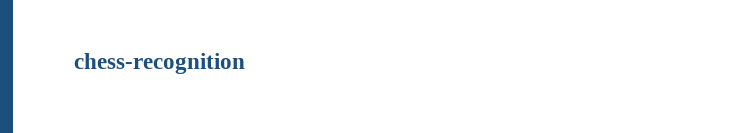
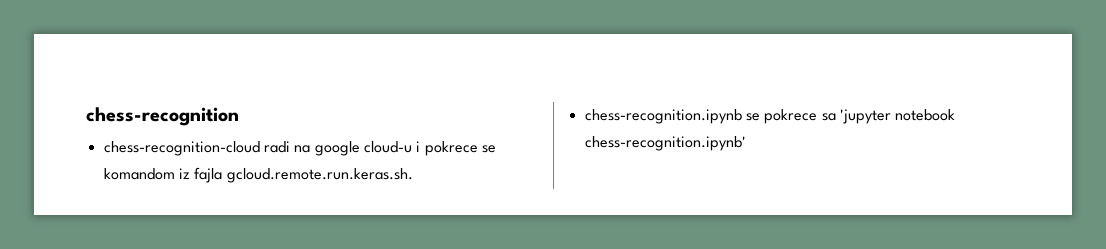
(245, 63) none -> [103,141,496,156] [103,167,413,183] [584,109,956,124] [584,136,746,151] // chess-recognition-cloud radi na google cloud-u i pokrece se komandom iz fajla gcloud.remote.run.keras.sh. // chess-recognition.ipynb se pokrece sa 'jupyter notebook chess-recognition.ipynb'

